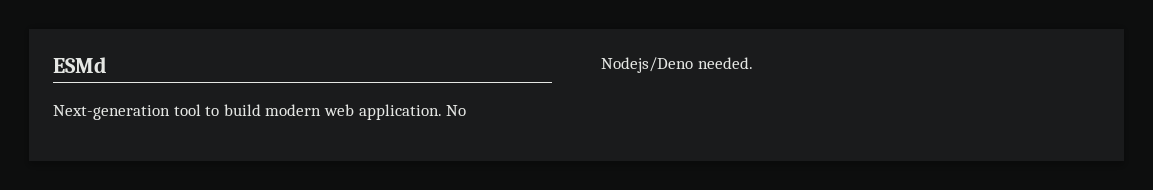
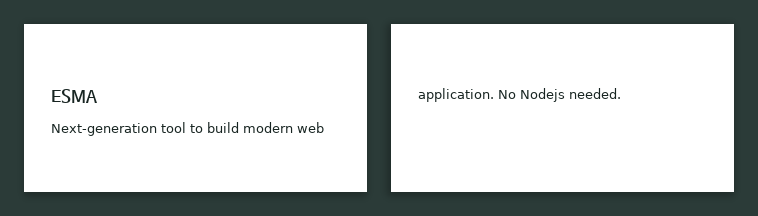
[53,57,107,73] ESMd -> [51,89,97,103] ESMA
[601,57,693,73] Nodejs/Deno -> [520,88,565,102] Nodejs

